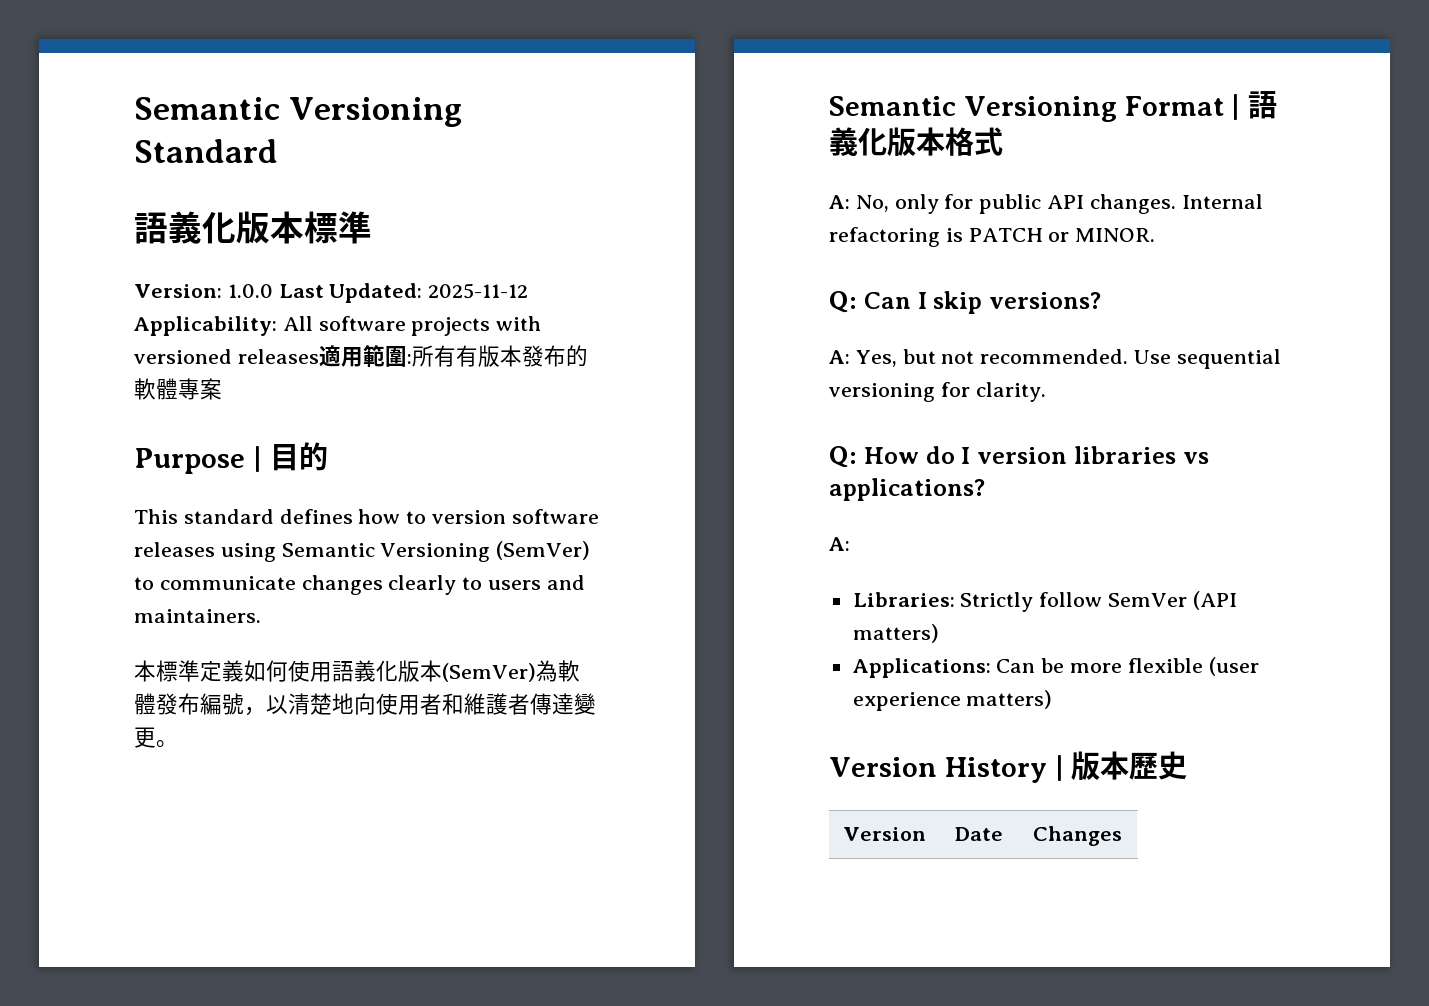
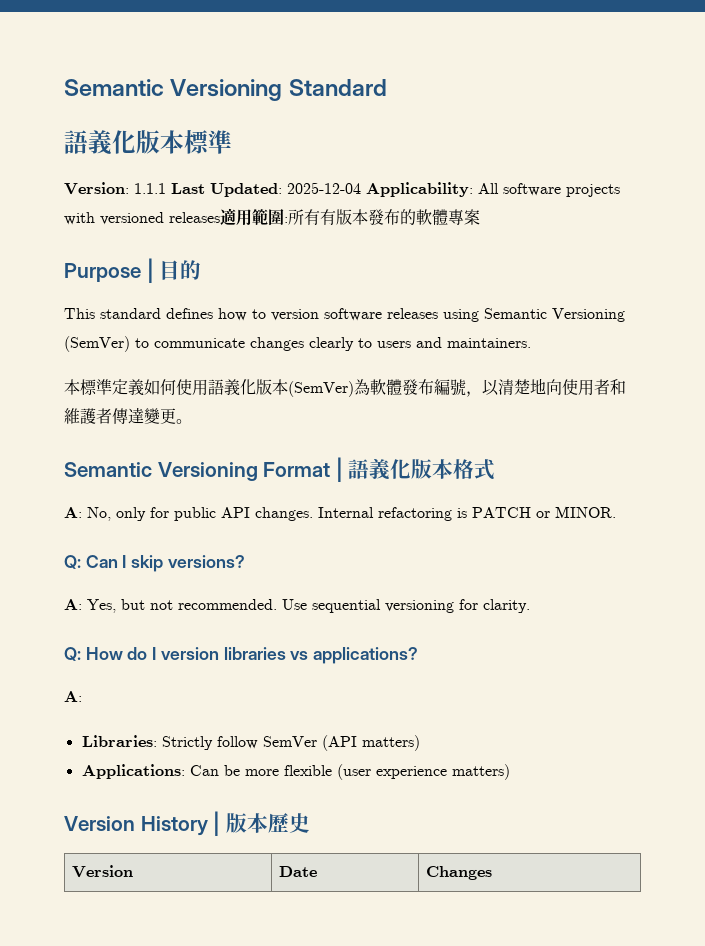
[227,284,273,298] 1.0.0 -> [134,183,166,194] 1.1.1
[428,283,529,299] 2025-11-12 -> [287,182,361,194] 2025-12-04

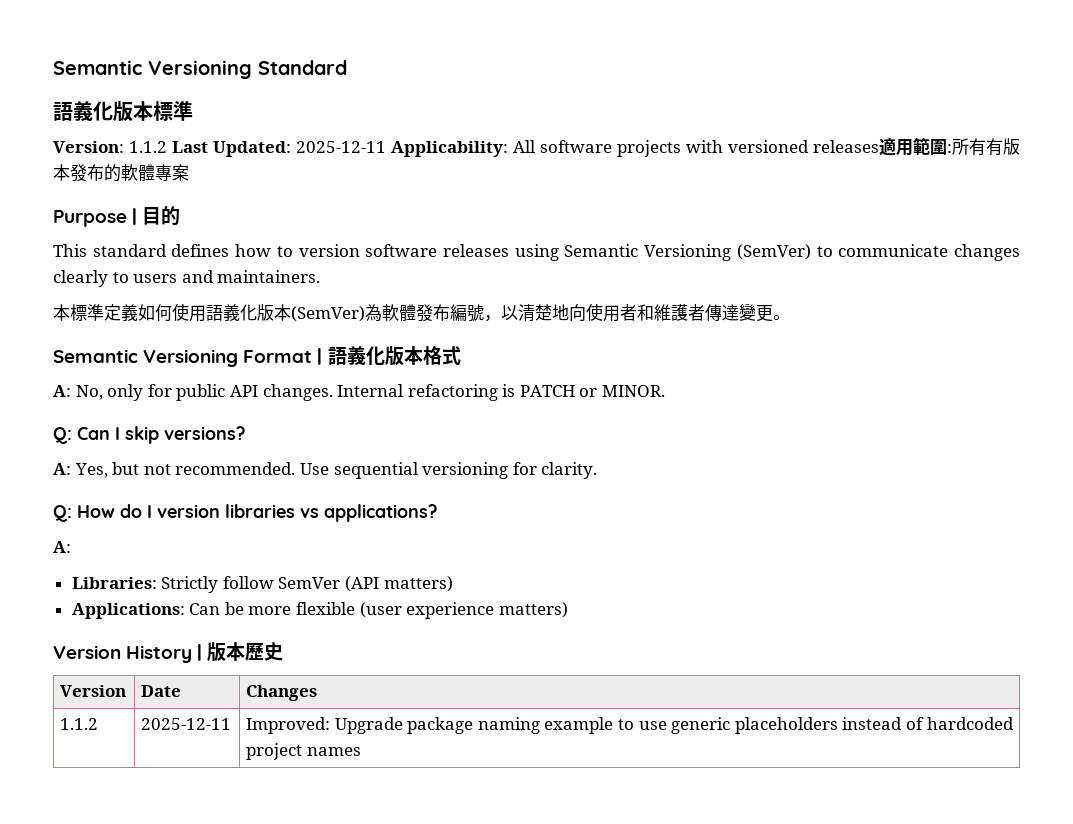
[134,183,166,194] 1.1.1 -> [129,141,167,153] 1.1.2
[287,182,361,194] 2025-12-04 -> [296,141,386,153] 2025-12-11
(493, 873) none -> [60,718,99,730] [141,718,232,730] [246,717,1014,734] [246,743,361,760] // 1.1.2 | 2025-12-11 | Improved: Upgrade package naming example to use generic placeholders instead of hardcoded project names

